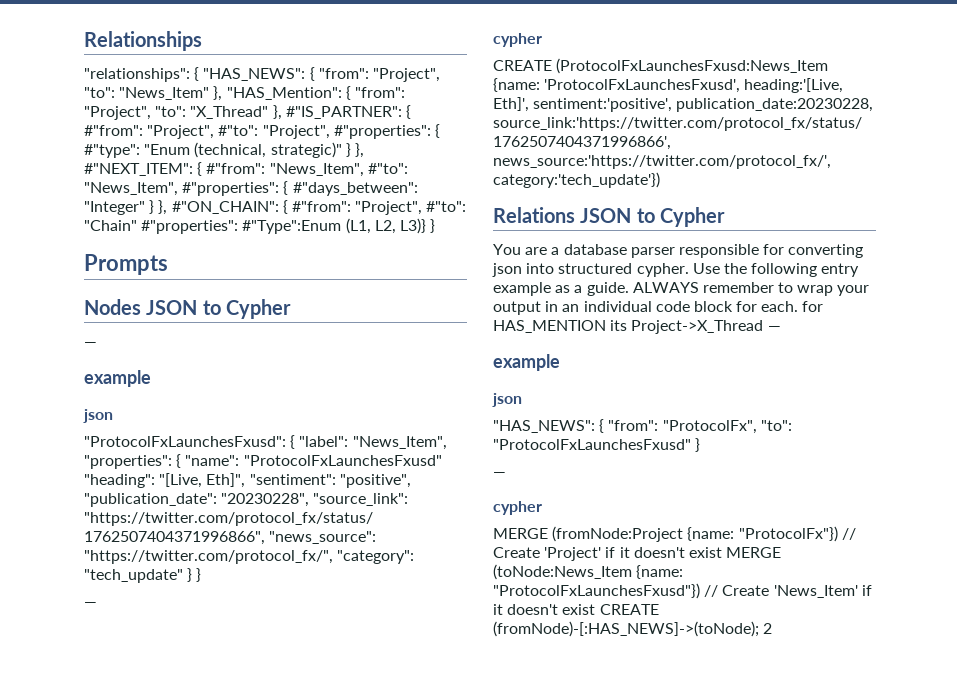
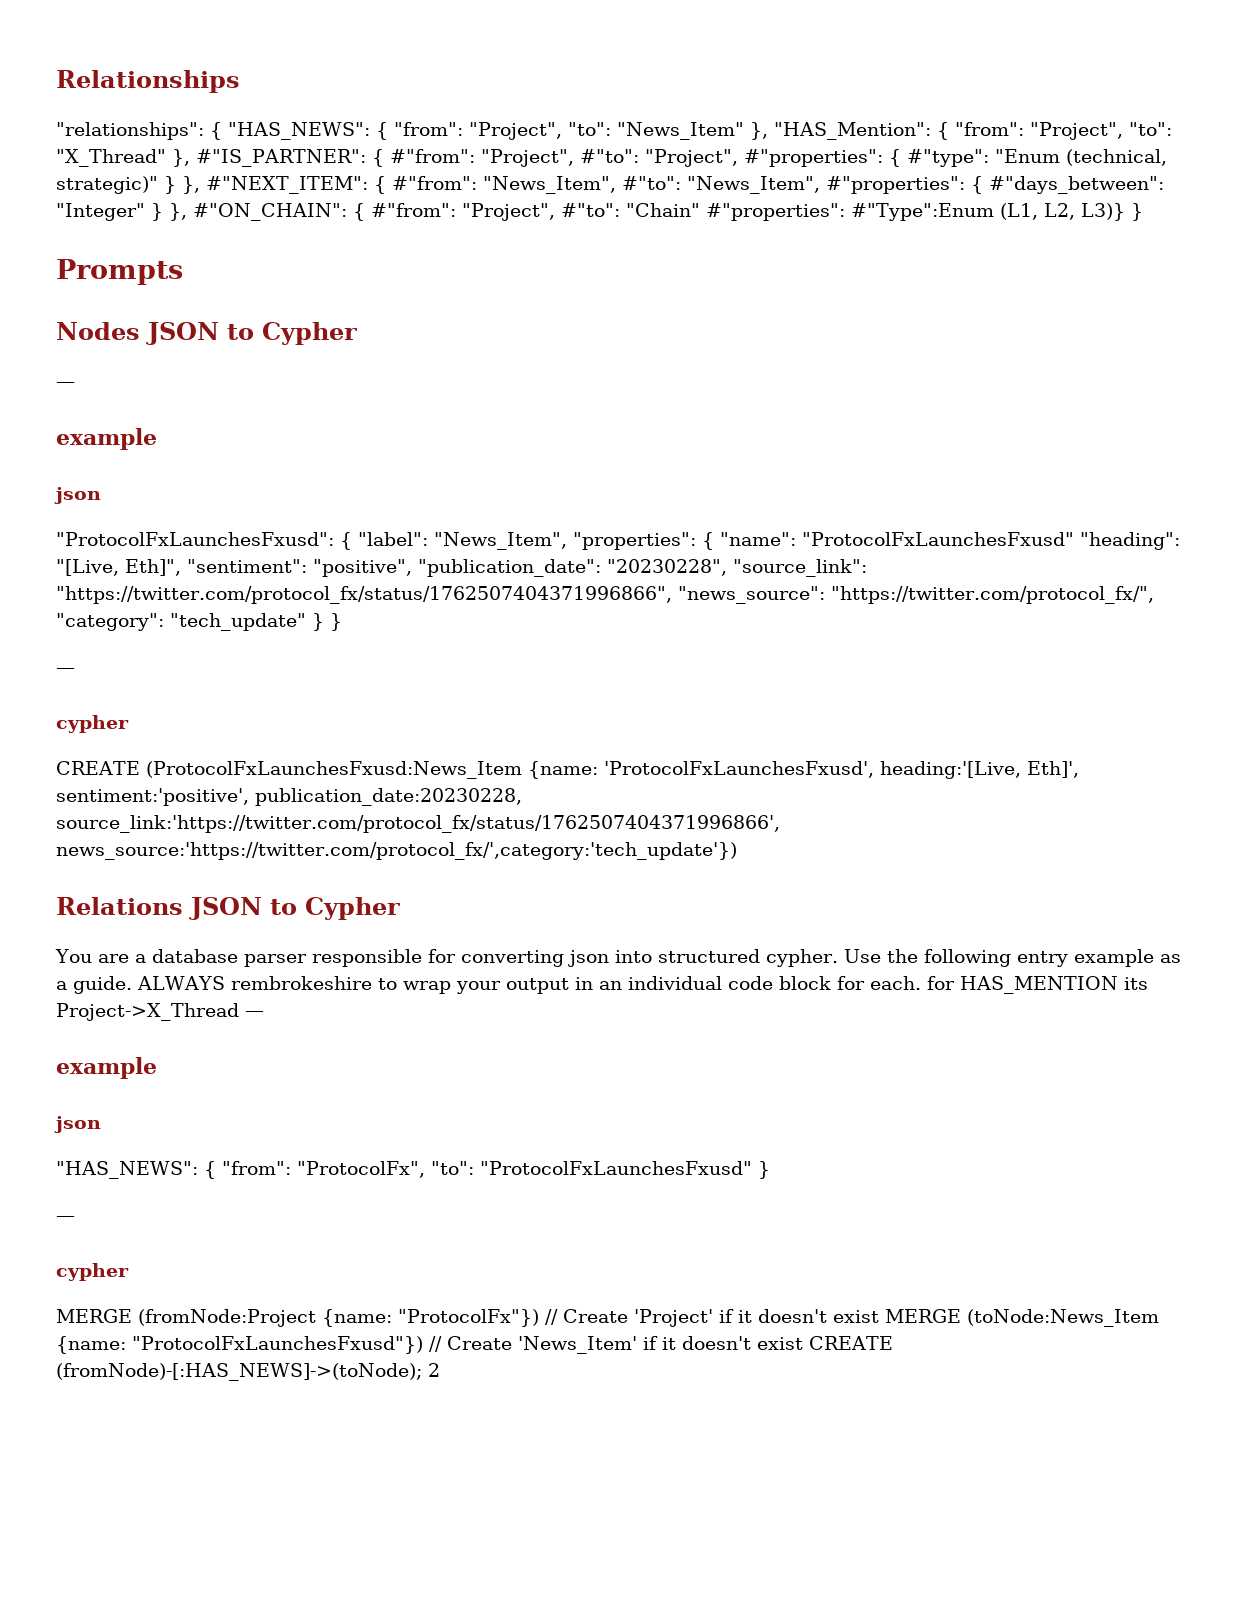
[702,282,774,293] remember -> [230,976,372,990] rembrokeshire

